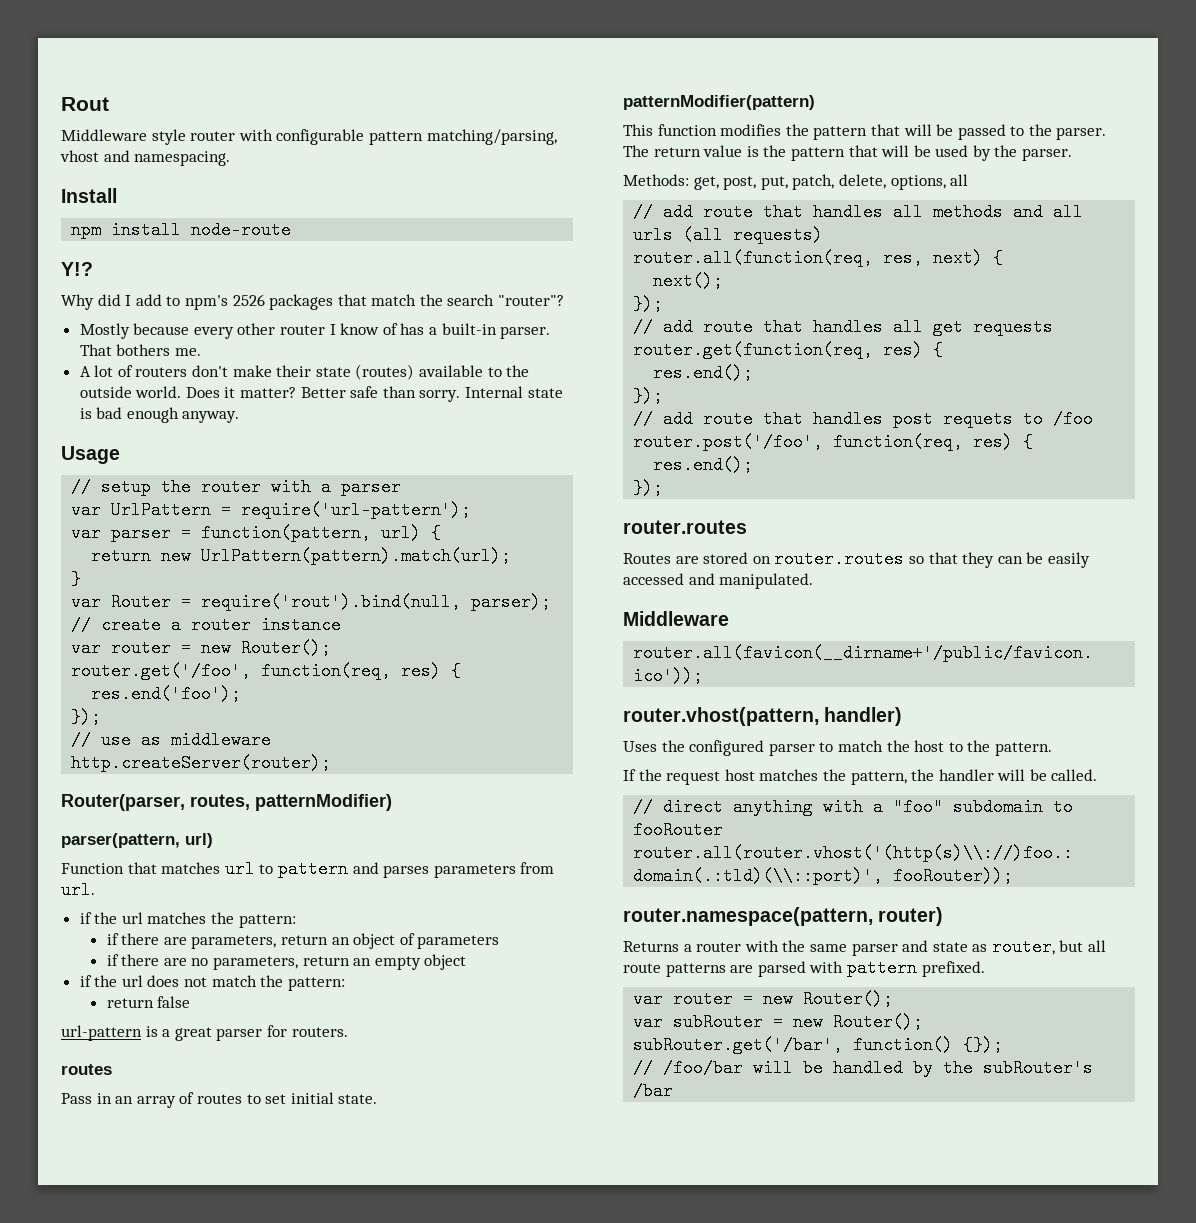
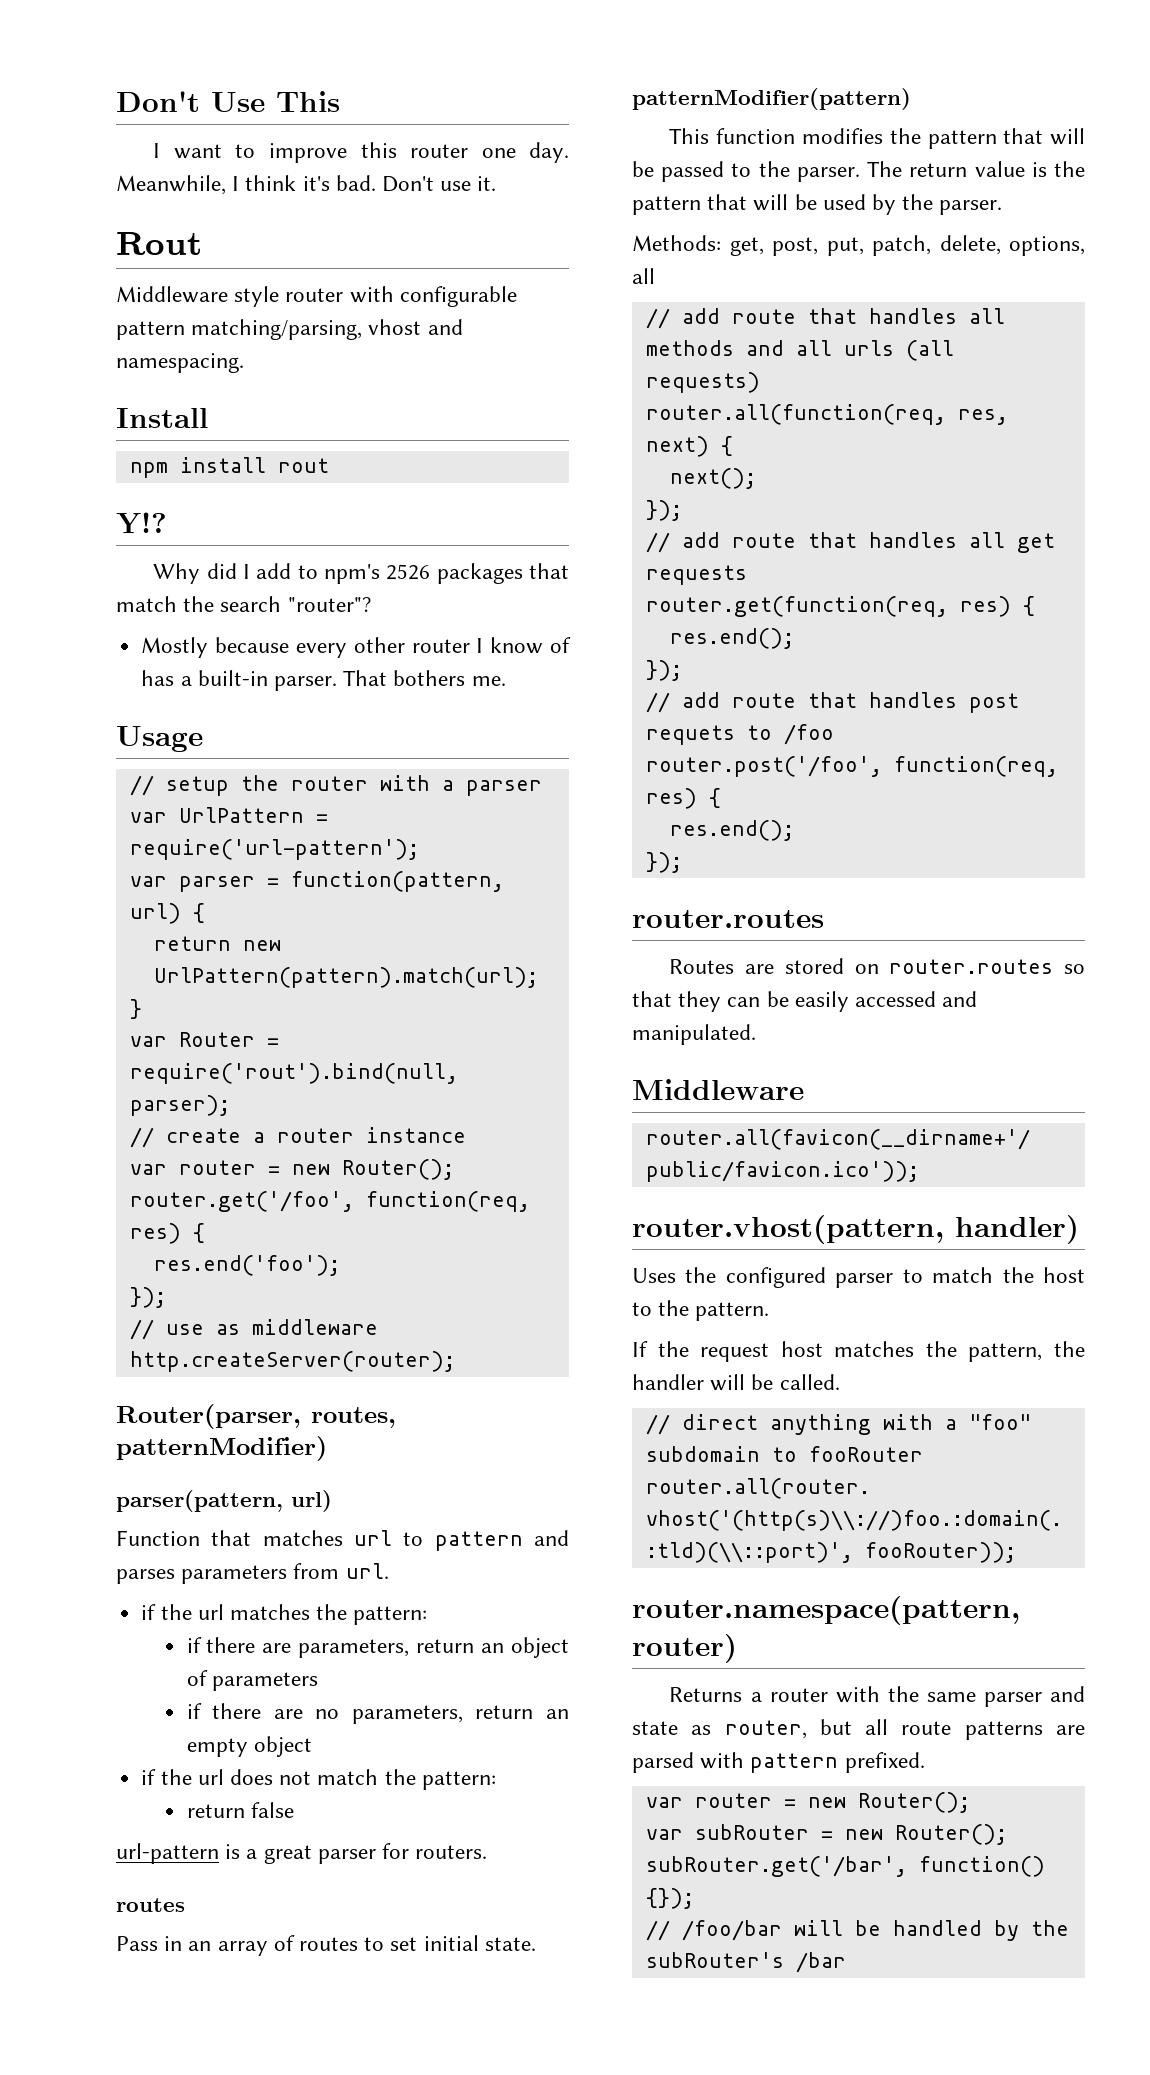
(61, 104) none -> [116,91,340,112] [153,142,569,163] [116,175,497,195] Don't Use This // I want to improve this router one day. Meanwhile, I think it's bad. Don't use it. //
[191,221,292,239] node-route -> [277,458,329,473] rout
[79,364,530,380] [79,386,563,402] [79,407,240,423] // A lot of routers don't make their state (routes) available to the outside world. Does it matter? Better safe than sorry. Internal state is bad enough anyway. -> (506, 681) none

